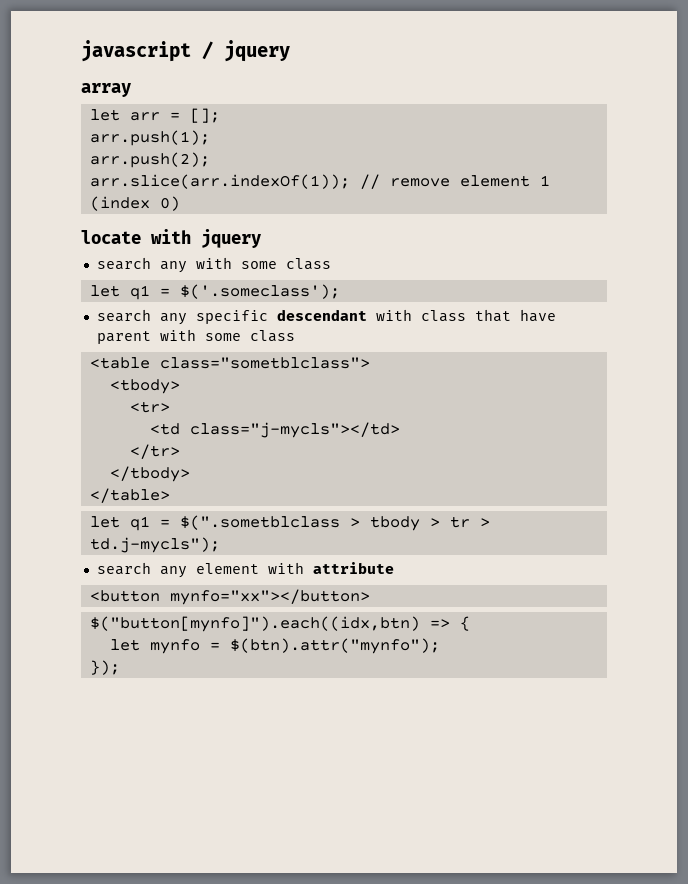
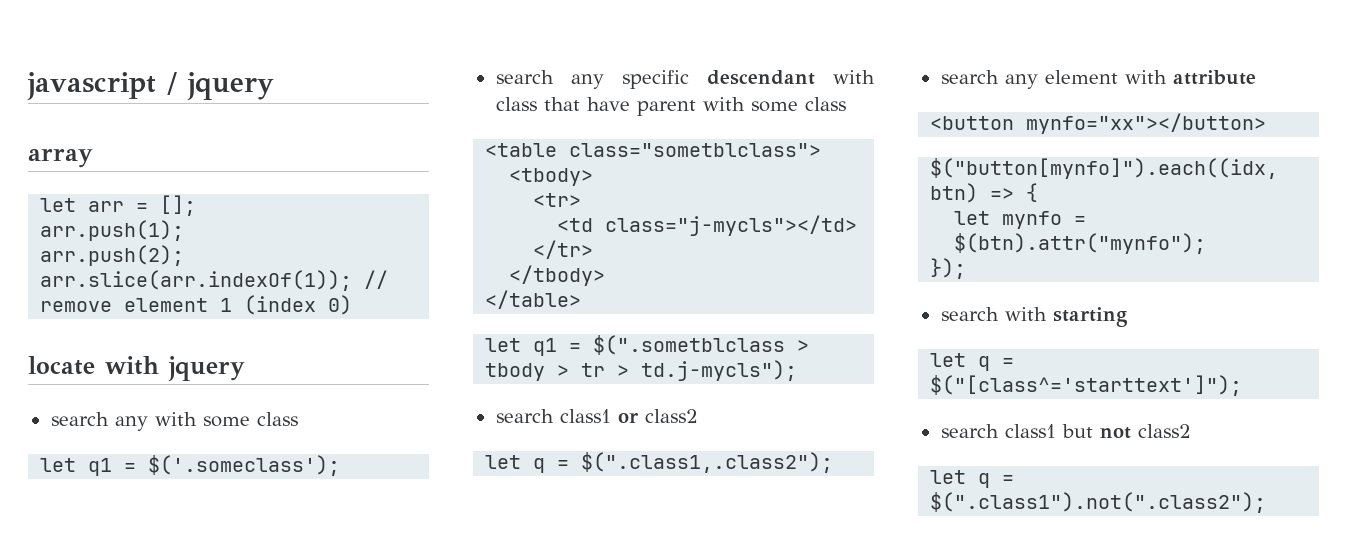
(220, 545) none -> [495,409,698,423] [485,452,834,473] // search class1 or class2 // let q = $(".class1,.class2");
(120, 667) none -> [940,307,1128,327] [930,353,1015,371] [930,375,1243,396] [940,424,1191,439] [930,470,1015,488] [930,492,1267,513] // search with starting // let q = $("[class^='starttext']"); // search class1 but not class2 // let q = $(".class1").not(".class2");

